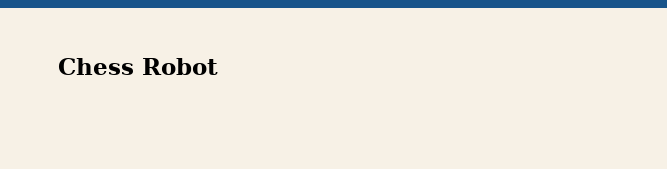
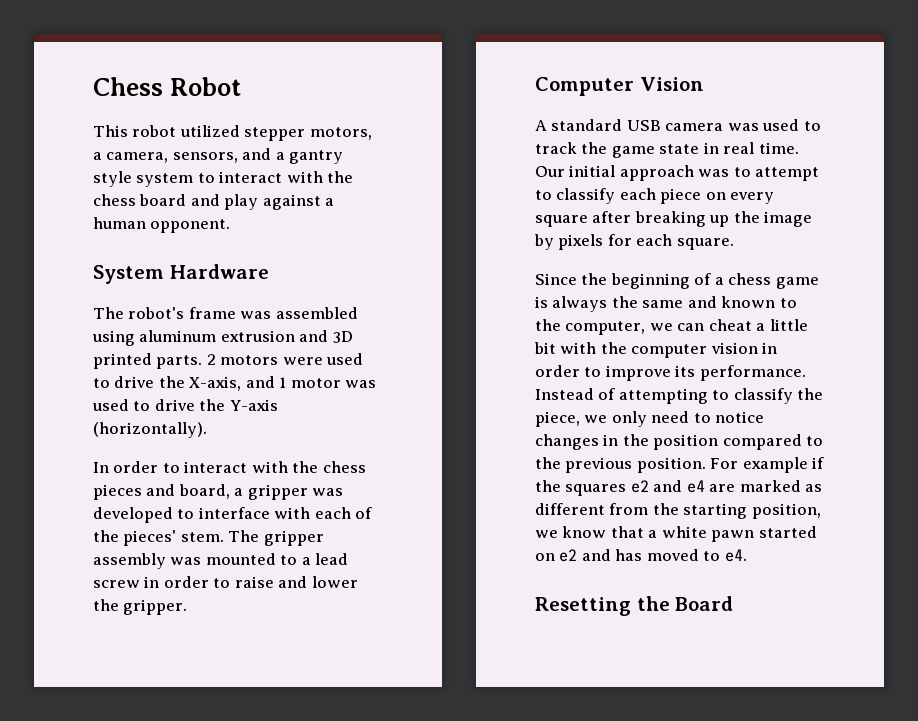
(218, 66) none -> [93,125,372,141] [93,148,344,164] [93,171,354,187] [93,194,335,210] [93,217,231,233] [93,264,269,284] [93,307,358,319] [92,330,353,346] [93,353,364,369] [93,376,377,391] [92,399,278,411] [93,422,207,438] [93,461,366,473] [93,484,344,500] [93,507,373,523] [93,530,324,546] [93,553,349,569] [93,576,358,588] [93,599,188,615] [535,77,704,96] [535,119,821,131] [535,142,799,158] [535,165,820,181] [535,188,775,204] [535,211,813,227] [534,234,734,250] [535,273,819,289] [535,296,797,312] [535,319,808,335] [534,342,778,358] [535,365,806,381] [535,388,824,404] [535,411,765,427] [535,434,824,450] [535,457,825,473] [535,480,823,496] [535,503,821,519] [535,526,817,542] [535,549,747,562] [535,596,734,616] // This robot utilized stepper motors, a camera, sensors, and a gantry style system to interact with the chess board and play against a human opponent. // System Hardware // The robot's frame was assembled using aluminum extrusion and 3D printed parts. 2 motors were used to drive the X-axis, and 1 motor was used to drive the Y-axis (horizontally). // In order to interact with the chess pieces and board, a gripper was developed to interface with each of the pieces' stem. The gripper assembly was mounted to a lead screw in order to raise and lower the gripper. // Computer Vision // A standard USB camera was used to track the game state in real time. Our initial approach was to attempt to classify each piece on every square after breaking up the image by pixels for each square. // Since the beginning of a chess game is always the same and known to the computer, we can cheat a little bit with the computer vision in order to improve its performance. Instead of attempting to classify the piece, we only need to notice changes in the position compared to the previous position. For example if the squares e2 and e4 are marked as different from the starting position, we know that a white pawn started on e2 and has moved to e4. // Resetting the Board

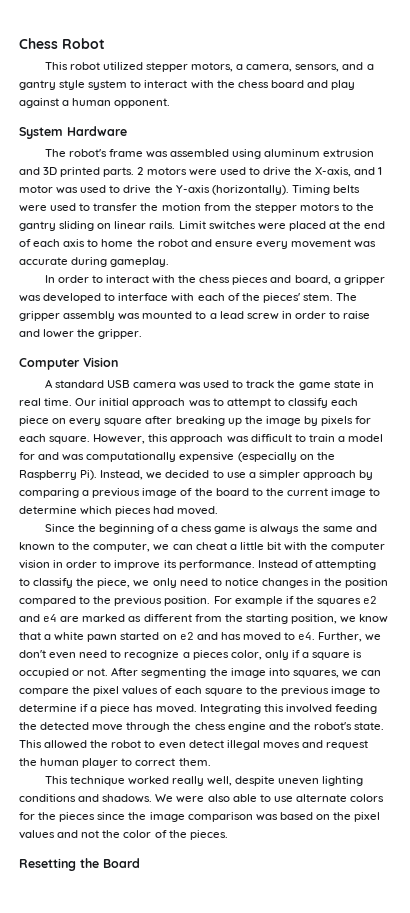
(207, 430) none -> [291,185,360,195] [19,203,375,213] [19,221,386,231] [19,239,377,249] [19,257,170,267] Timing belts were used to transfer the motion from the stepper motors to the gantry sliding on linear rails. Limit switches were placed at the end of each axis to home the robot and ensure every movement was accurate during gameplay.
(734, 244) none -> [93,434,384,444] [19,452,335,462] [19,470,374,480] [19,488,381,498] [19,506,219,516] However, this approach was difficult to train a model for and was computationally expensive (especially on the Raspberry Pi). Instead, we decided to use a simpler approach by comparing a previous image of the board to the current image to determine which pieces had moved.
(747, 555) none -> [318,632,382,642] [19,650,363,660] [19,667,382,678] [19,686,381,696] [19,704,377,714] [19,722,385,732] [19,740,369,750] [19,758,211,768] [44,776,364,786] [19,794,385,803] [19,812,381,822] [19,830,228,840] Further, we don't even need to recognize a pieces color, only if a square is occupied or not. After segmenting the image into squares, we can compare the pixel values of each square to the previous image to determine if a piece has moved. Integrating this involved feeding the detected move through the chess engine and the robot's state. This allowed the robot to even detect illegal moves and request the human player to correct them. // This technique worked really well, despite uneven lighting conditions and shadows. We were also able to use alternate colors for the pieces since the image comparison was based on the pixel values and not the color of the pieces.

